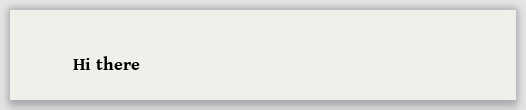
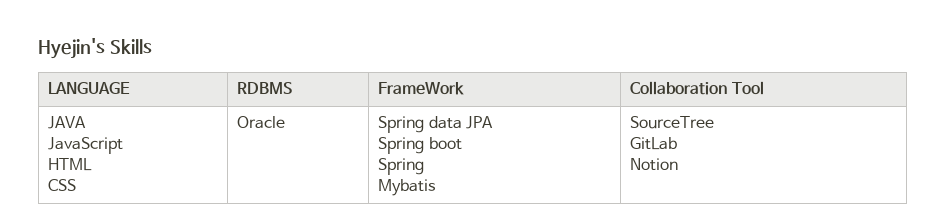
[73,56,140,70] Hi there -> [38,38,152,59] [48,82,131,94] [237,82,293,94] [378,82,465,95] [630,81,764,95] [48,116,87,129] [48,137,124,154] [48,158,93,171] [48,179,77,191] [237,116,286,129] [378,116,493,133] [378,137,462,154] [378,158,425,175] [378,179,437,196] [630,116,715,129] [630,137,678,150] [630,158,679,171] Hyejin's Skills // LANGUAGE | RDBMS | FrameWork | Collaboration Tool // JAVA // JavaScript // HTML // CSS | Oracle | Spring data JPA // Spring boot // Spring // Mybatis | SourceTree // GitLab // Notion

